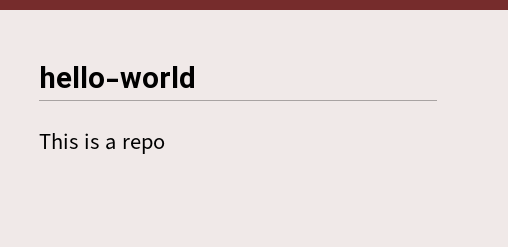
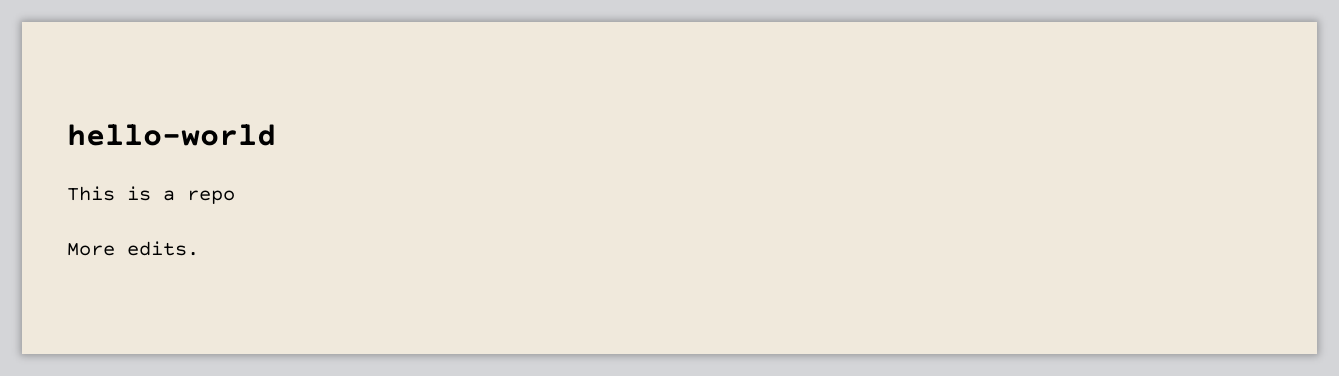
(166, 146) none -> [67,241,199,256] // More edits.

